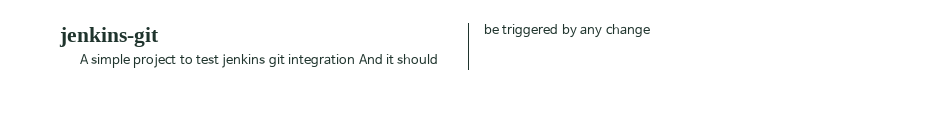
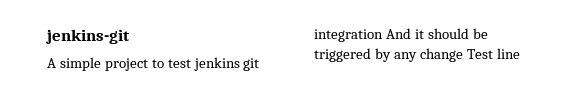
(650, 31) none -> [466,48,520,59] Test line

